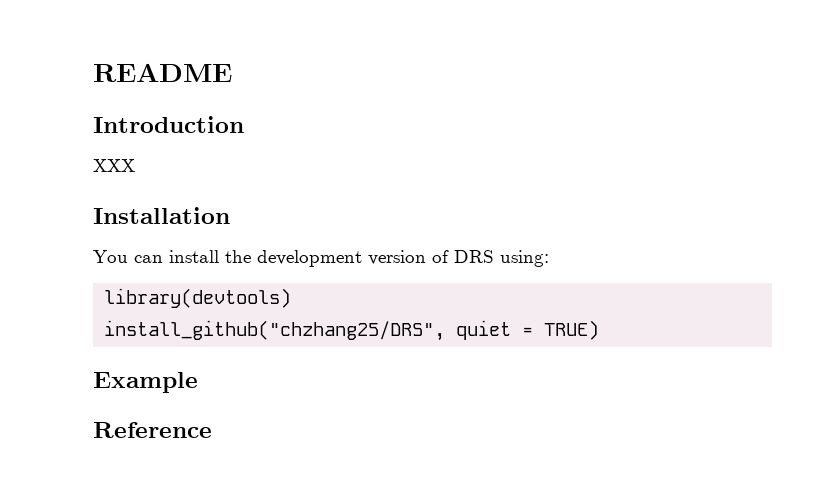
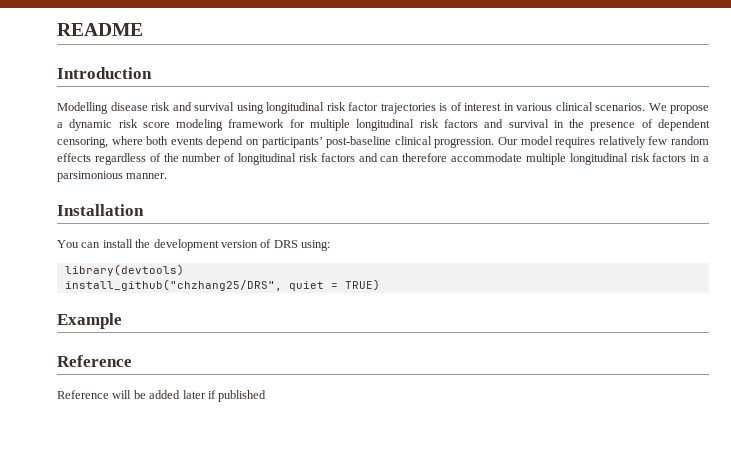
[93,159,135,172] XXX -> [57,102,709,114] [57,119,710,131] [57,136,710,148] [57,153,710,165] [57,171,168,182] Modelling disease risk and survival using longitudinal risk factor trajectories is of interest in various clinical scenarios. We propose a dynamic risk score modeling framework for multiple longitudinal risk factors and survival in the presence of dependent censoring, where both events depend on participants’ post-baseline clinical progression. Our model requires relatively few random effects regardless of the number of longitudinal risk factors and can therefore accommodate multiple longitudinal risk factors in a parsimonious manner.
(212, 430) none -> [57,390,267,402] // Reference will be added later if published

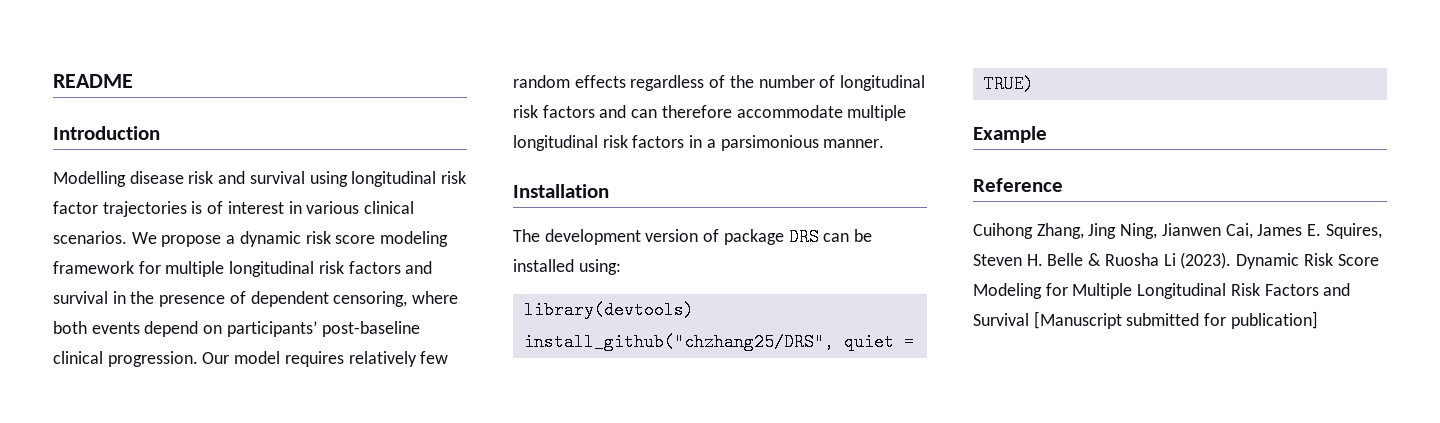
[57,239,298,251] You can install the development version of DRS -> [513,228,873,246] [513,259,574,272] The development version of package DRS can be installed
[57,390,267,402] Reference will be added later if published -> [973,223,1382,239] [973,252,1379,269] [973,283,1351,299] [973,311,1318,329] Cuihong Zhang, Jing Ning, Jianwen Cai, James E. Squires, Steven H. Belle & Ruosha Li (2023). Dynamic Risk Score Modeling for Multiple Longitudinal Risk Factors and Survival [Manuscript submitted for publication]

